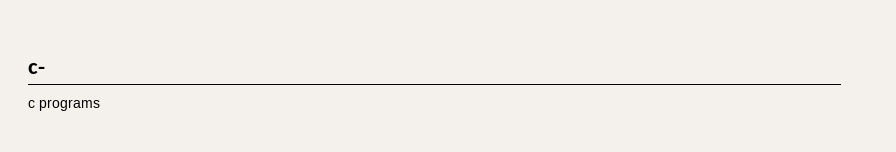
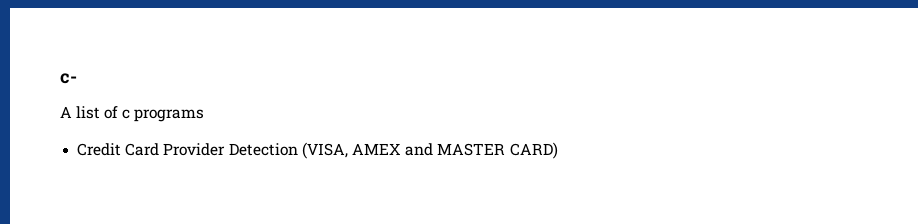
(45, 68) none -> [60,106,119,119] A list of
(100, 105) none -> [77,142,558,159] // Credit Card Provider Detection (VISA, AMEX and MASTER CARD)

